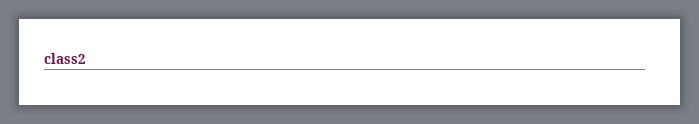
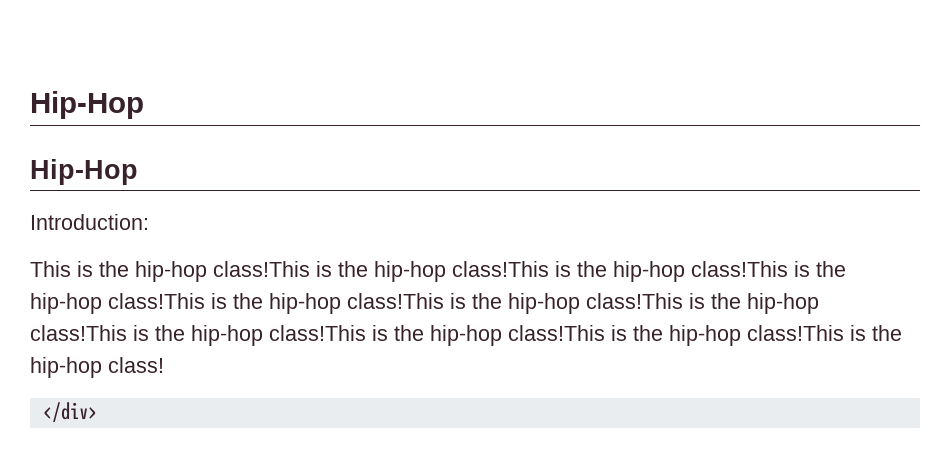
[44,53,86,64] class2 -> [30,91,144,119] [30,159,138,185] [30,214,149,230] [30,261,846,282] [30,293,819,314] [30,325,902,346] [30,357,164,378] [42,402,97,422] Hip-Hop // Hip-Hop // Introduction: // This is the hip-hop class!This is the hip-hop class!This is the hip-hop class!This is the hip-hop class!This is the hip-hop class!This is the hip-hop class!This is the hip-hop class!This is the hip-hop class!This is the hip-hop class!This is the hip-hop class!This is the hip-hop class! // </div>

